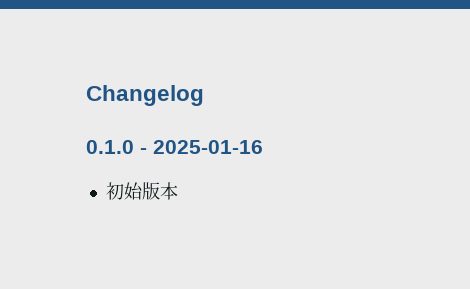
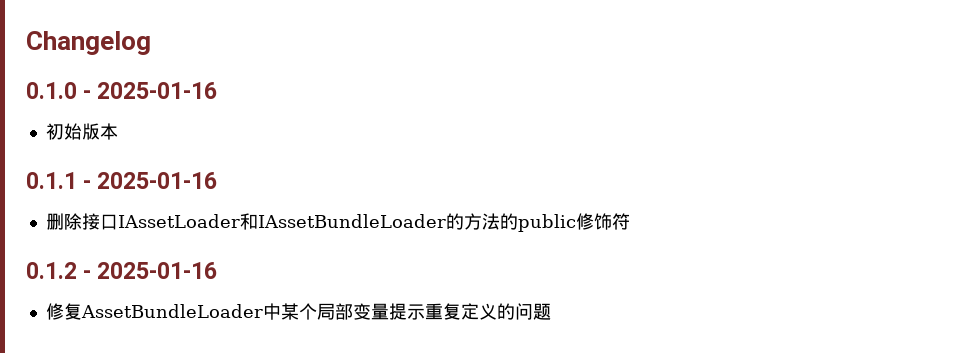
(178, 191) none -> [26,172,218,189] [45,213,630,232] [26,262,218,279] [45,303,551,320] // 0.1.1 - 2025-01-16 // 删除接口IAssetLoader和IAssetBundleLoader的方法的public修饰符 // 0.1.2 - 2025-01-16 // 修复AssetBundleLoader中某个局部变量提示重复定义的问题

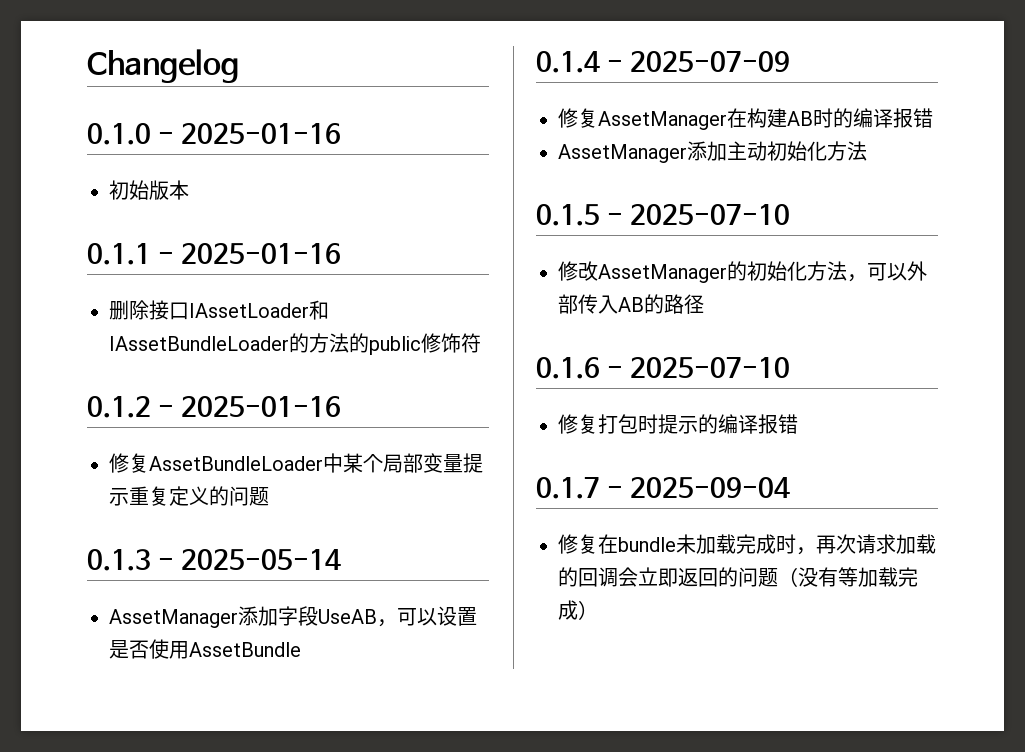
(551, 311) none -> [87,549,342,571] [109,606,477,628] [109,639,301,659] [536,51,791,73] [558,108,933,130] [558,141,867,163] [536,204,791,226] [558,261,927,283] [558,294,704,314] [536,357,791,379] [558,414,798,434] [536,477,791,499] [558,534,936,555] [558,567,918,587] [558,600,598,620] // 0.1.3 - 2025-05-14 // AssetManager添加字段UseAB，可以设置是否使用AssetBundle // 0.1.4 - 2025-07-09 // 修复AssetManager在构建AB时的编译报错 // AssetManager添加主动初始化方法 // 0.1.5 - 2025-07-10 // 修改AssetManager的初始化方法，可以外部传入AB的路径 // 0.1.6 - 2025-07-10 // 修复打包时提示的编译报错 // 0.1.7 - 2025-09-04 // 修复在bundle未加载完成时，再次请求加载的回调会立即返回的问题（没有等加载完成）

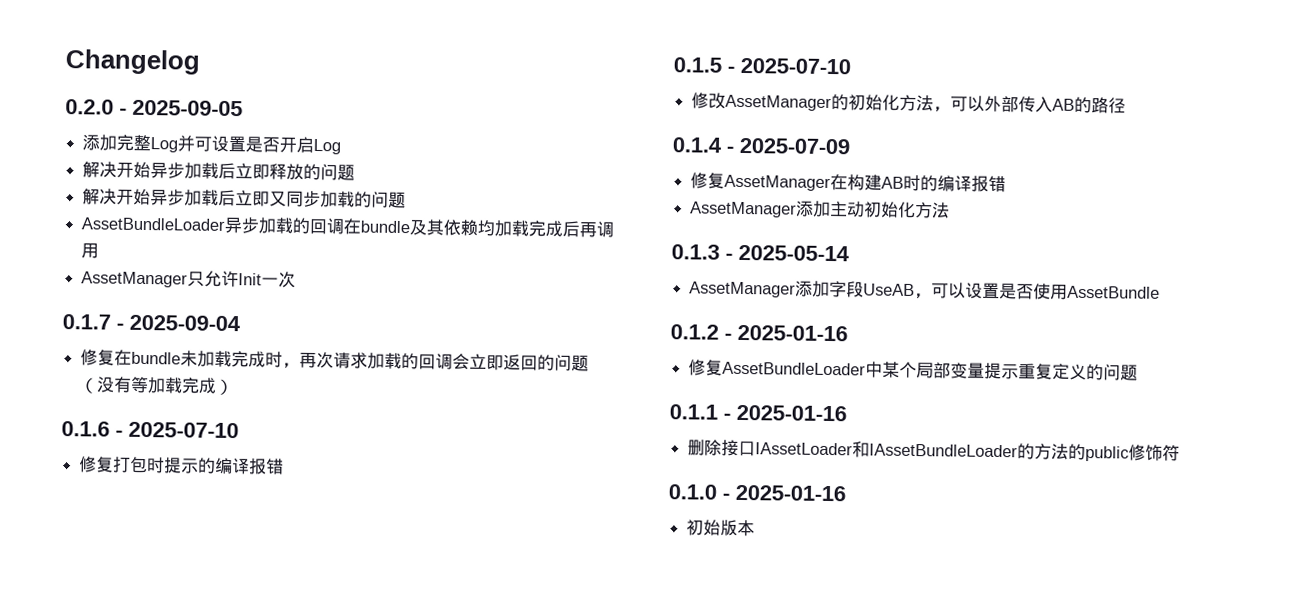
[87,123,342,145] [109,180,189,200] [87,243,342,265] [109,300,329,320] [109,333,481,355] [87,396,342,418] [109,453,483,473] [109,486,269,506] [87,549,342,571] [109,606,477,628] [109,639,301,659] [536,51,791,73] [558,108,933,130] [558,141,867,163] [536,204,791,226] [558,261,927,283] [558,294,704,314] [536,357,791,379] [558,414,798,434] 0.1.0 - 2025-01-16 // 初始版本 // 0.1.1 - 2025-01-16 // 删除接口IAssetLoader和IAssetBundleLoader的方法的public修饰符 // 0.1.2 - 2025-01-16 // 修复AssetBundleLoader中某个局部变量提示重复定义的问题 // 0.1.3 - 2025-05-14 // AssetManager添加字段UseAB，可以设置是否使用AssetBundle // 0.1.4 - 2025-07-09 // 修复AssetManager在构建AB时的编译报错 // AssetManager添加主动初始化方法 // 0.1.5 - 2025-07-10 // 修改AssetManager的初始化方法，可以外部传入AB的路径 // 0.1.6 - 2025-07-10 // 修复打包时提示的编译报错 -> [65,99,243,117] [82,134,342,155] [82,161,356,181] [82,188,407,209] [81,216,615,238] [81,243,100,259] [81,270,297,288] 0.2.0 - 2025-09-05 // 添加完整Log并可设置是否开启Log // 解决开始异步加载后立即释放的问题 // 解决开始异步加载后立即又同步加载的问题 // AssetBundleLoader异步加载的回调在bundle及其依赖均加载完成后再调用 // AssetManager只允许Init一次
(598, 610) none -> [61,421,239,439] [79,456,285,475] [673,57,851,75] [691,92,1127,114] [672,137,850,155] [690,172,1007,193] [690,200,951,219] [671,244,850,262] [689,280,1161,300] [670,324,848,342] [688,359,1139,381] [669,404,847,422] [687,439,1181,462] [668,484,846,502] [686,519,756,537] // 0.1.6 - 2025-07-10 // 修复打包时提示的编译报错 // 0.1.5 - 2025-07-10 // 修改AssetManager的初始化方法，可以外部传入AB的路径 // 0.1.4 - 2025-07-09 // 修复AssetManager在构建AB时的编译报错 // AssetManager添加主动初始化方法 // 0.1.3 - 2025-05-14 // AssetManager添加字段UseAB，可以设置是否使用AssetBundle // 0.1.2 - 2025-01-16 // 修复AssetBundleLoader中某个局部变量提示重复定义的问题 // 0.1.1 - 2025-01-16 // 删除接口IAssetLoader和IAssetBundleLoader的方法的public修饰符 // 0.1.0 - 2025-01-16 // 初始版本

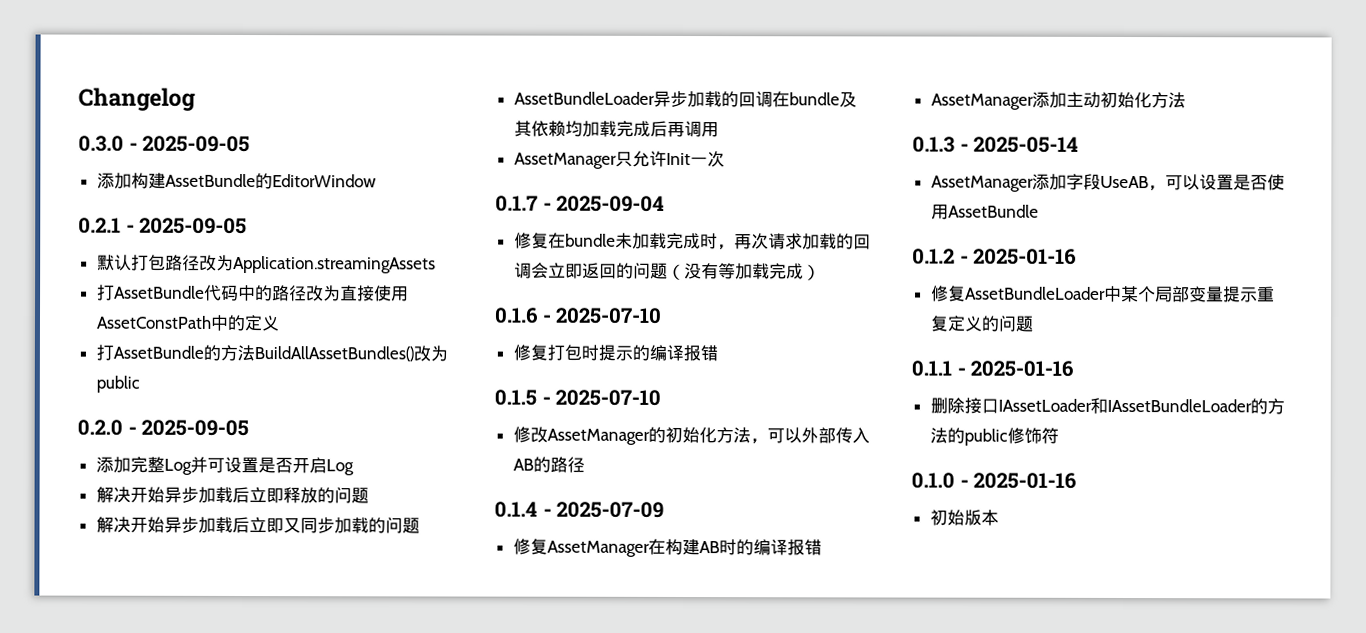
(200, 62) none -> [78,135,251,153] [96,172,377,190] [78,217,248,235] [96,254,436,274] [96,284,409,302] [95,314,280,332] [95,344,448,362] [95,375,140,393] // 0.3.0 - 2025-09-05 // 添加构建AssetBundle的EditorWindow // 0.2.1 - 2025-09-05 // 默认打包路径改为Application.streamingAssets // 打AssetBundle代码中的路径改为直接使用AssetConstPath中的定义 // 打AssetBundle的方法BuildAllAssetBundles()改为public

